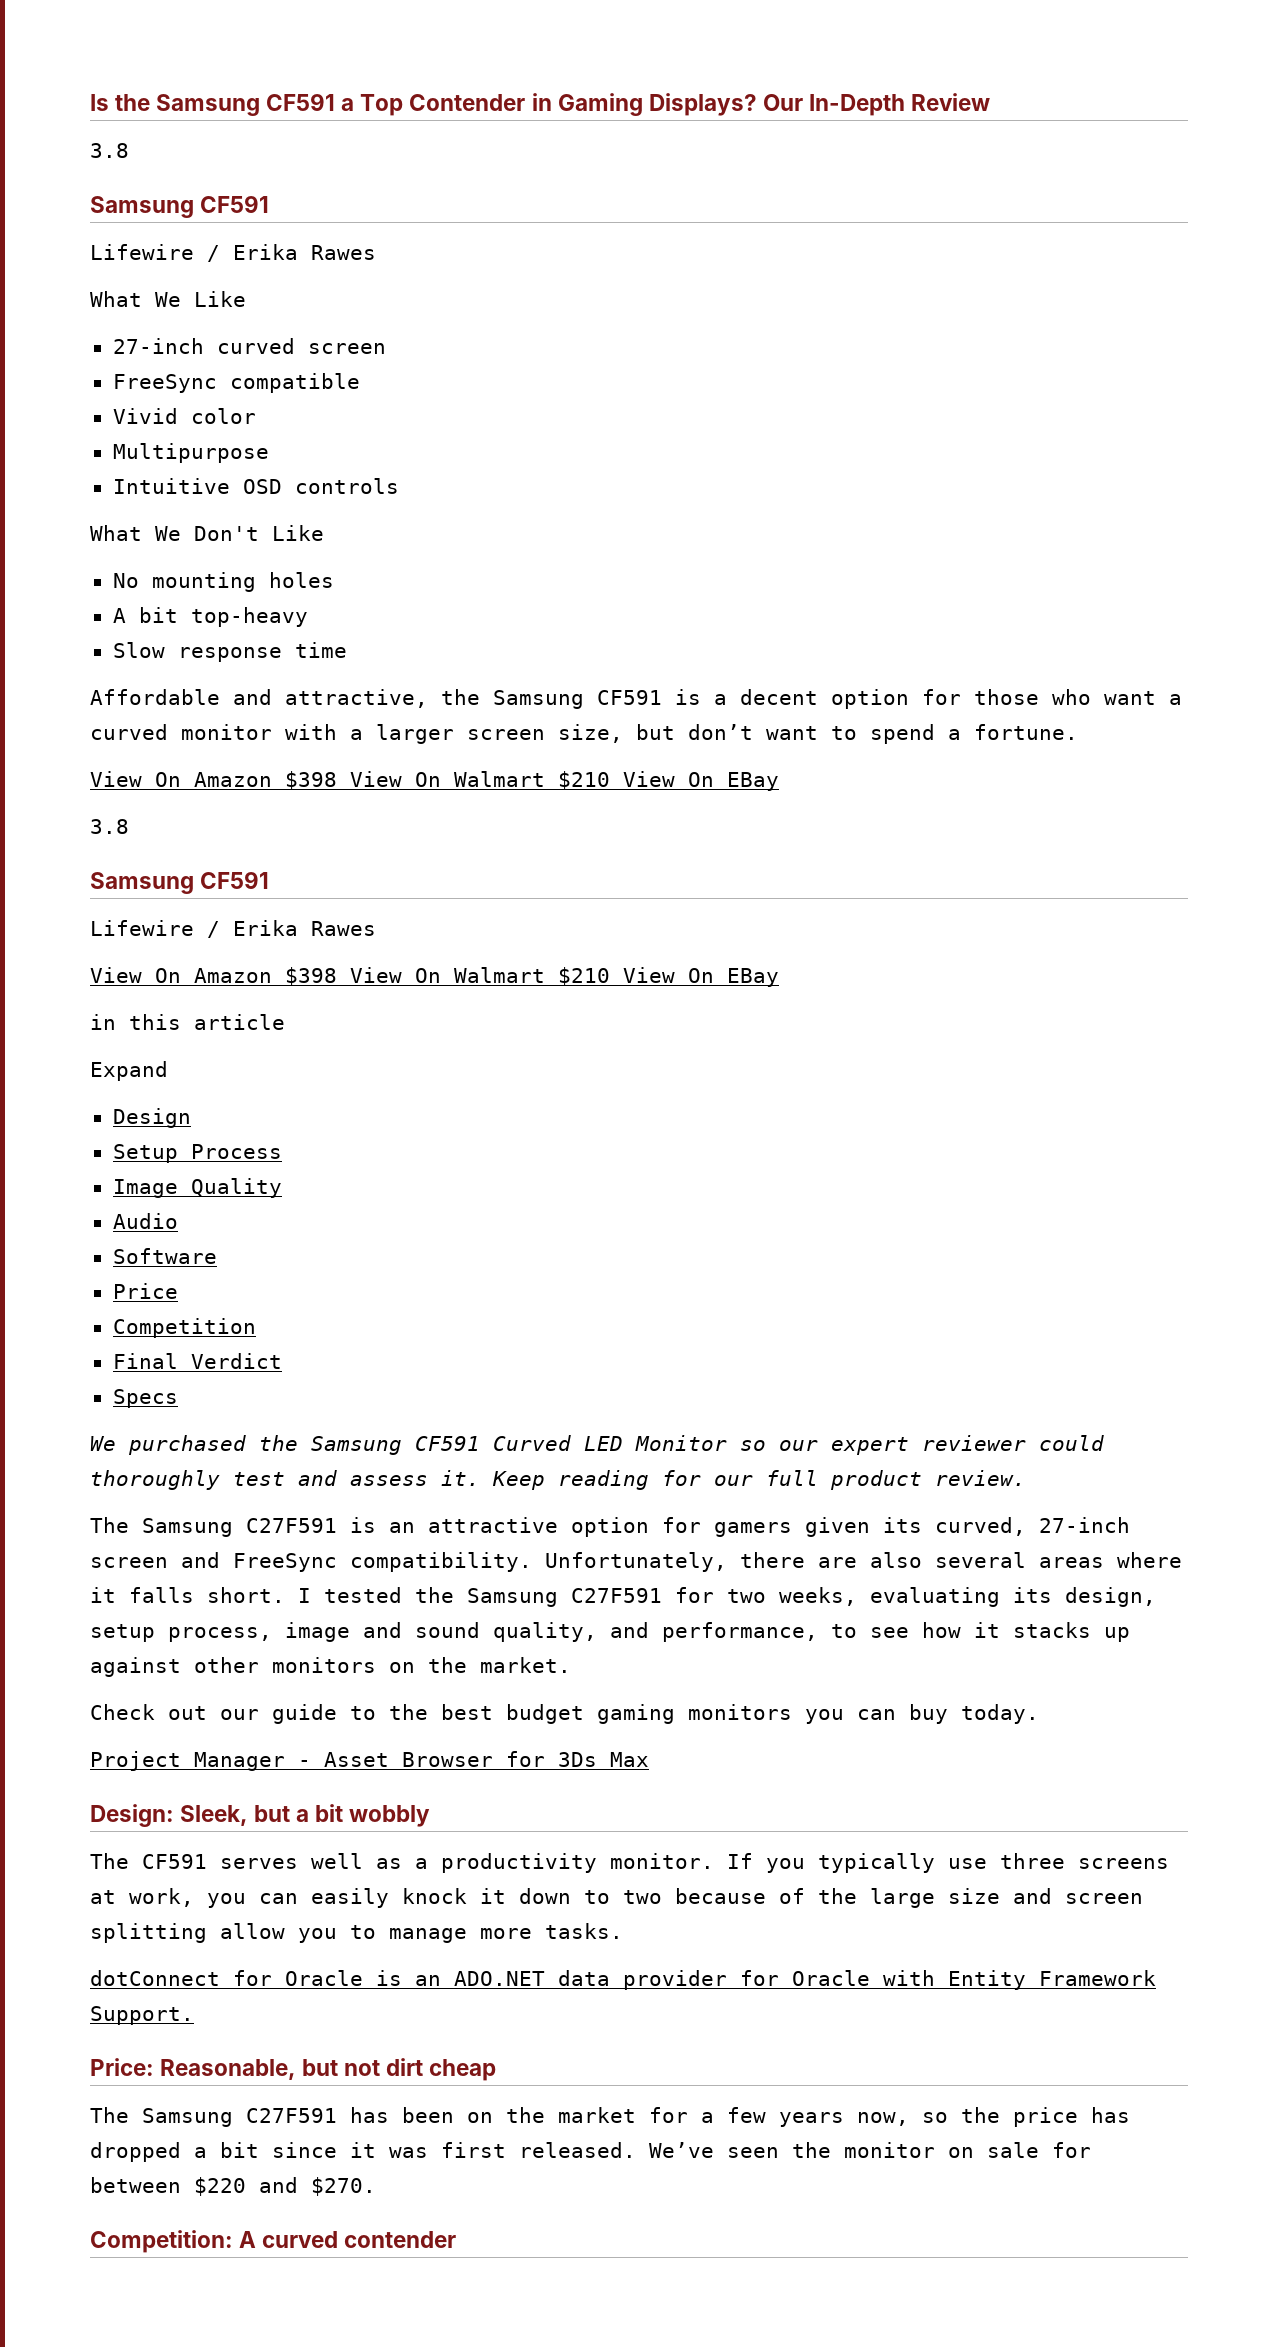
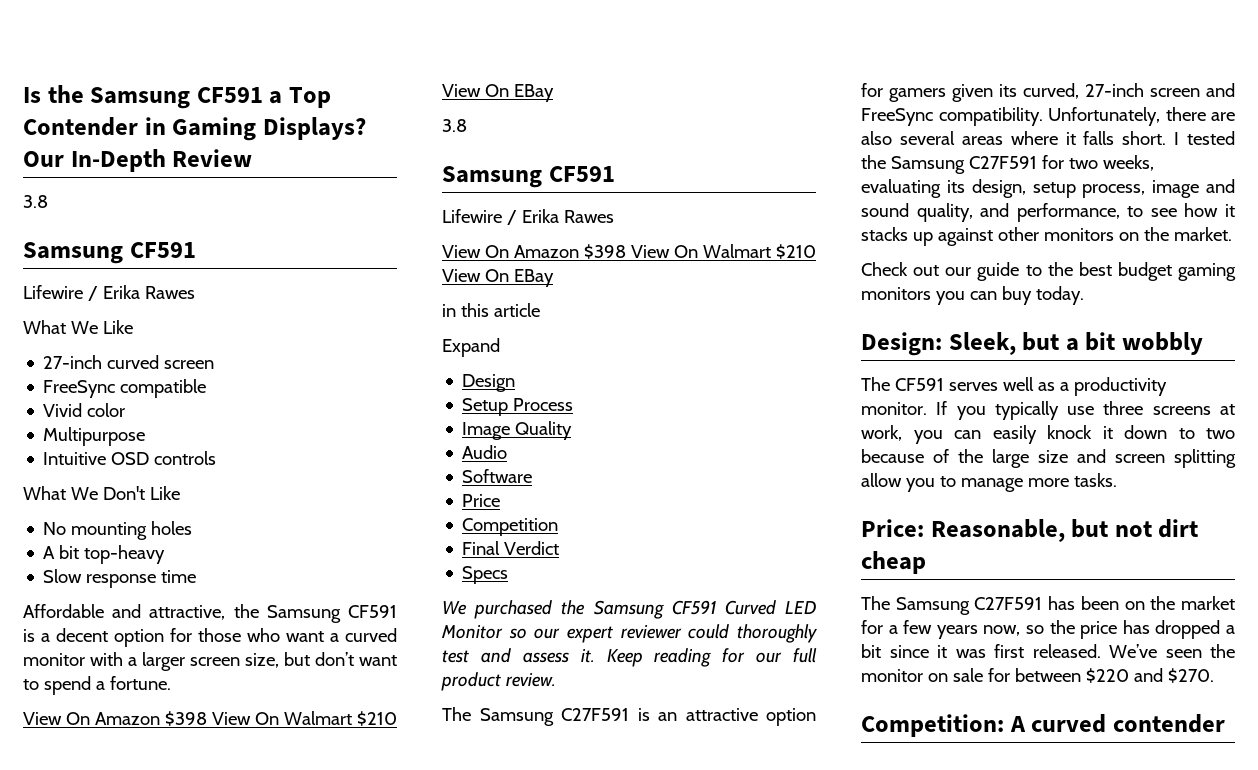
[90,1751,649,1771] // Project Manager - Asset Browser for 3Ds Max -> (1084, 295) none
[90,1970,1156,1990] [90,2006,194,2025] // dotConnect for Oracle is an ADO.NET data provider for Oracle with Entity Framework Support. -> (1117, 480) none

